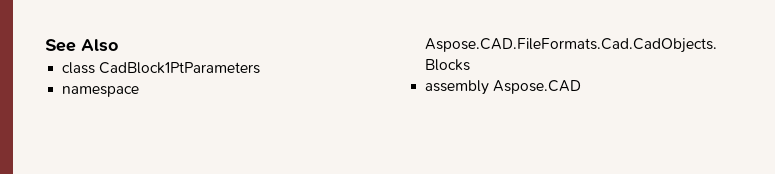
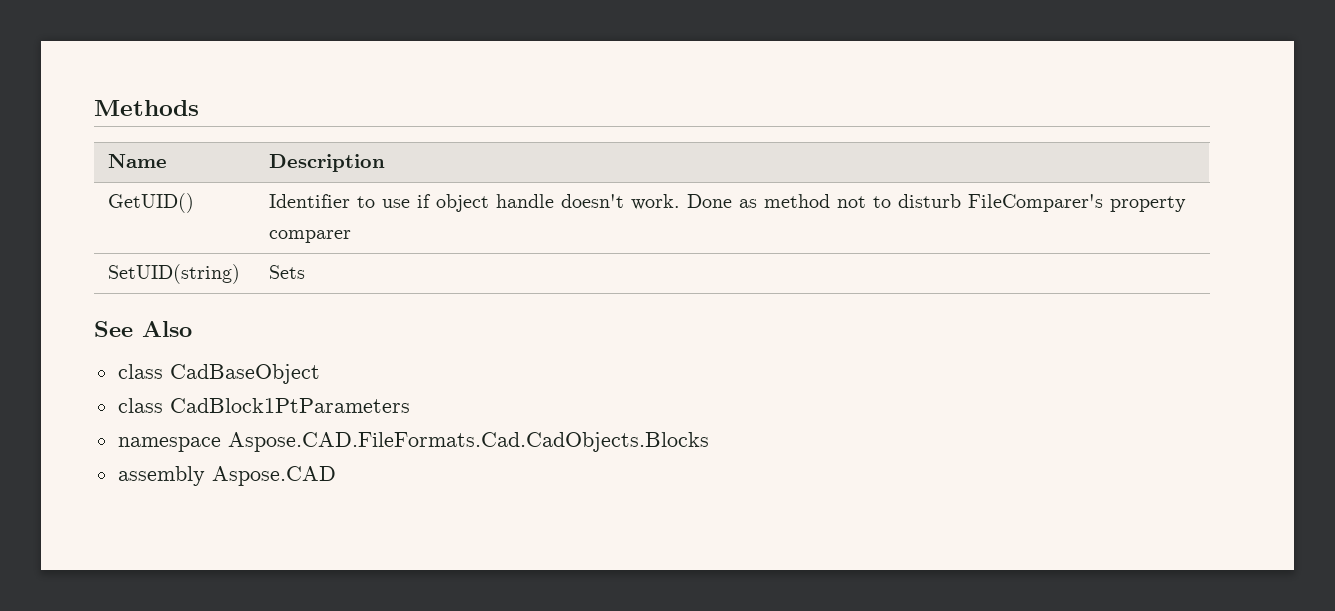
(45, 45) none -> [94,100,199,116] [108,154,168,168] [269,154,386,172] [108,193,195,213] [269,194,1187,212] [269,230,352,243] [108,264,241,284] [269,265,306,279] Methods // Name | Description // GetUID() | Identifier to use if object handle doesn't work. Done as method not to disturb FileComparer's property comparer // SetUID(string) | Sets //
(119, 45) none -> [117,364,320,384] // class CadBaseObject

